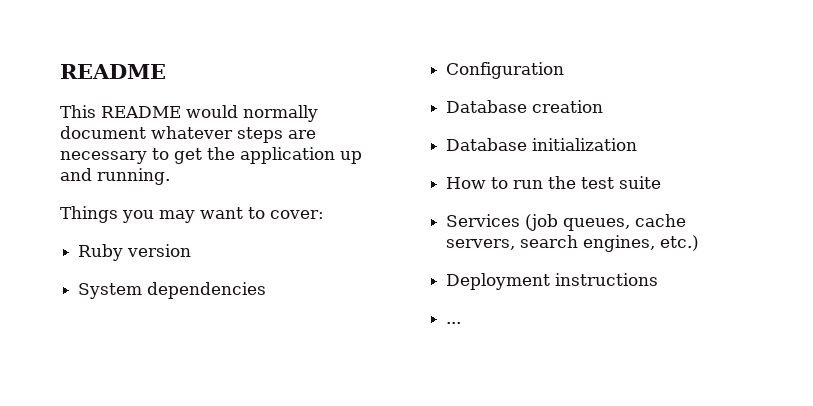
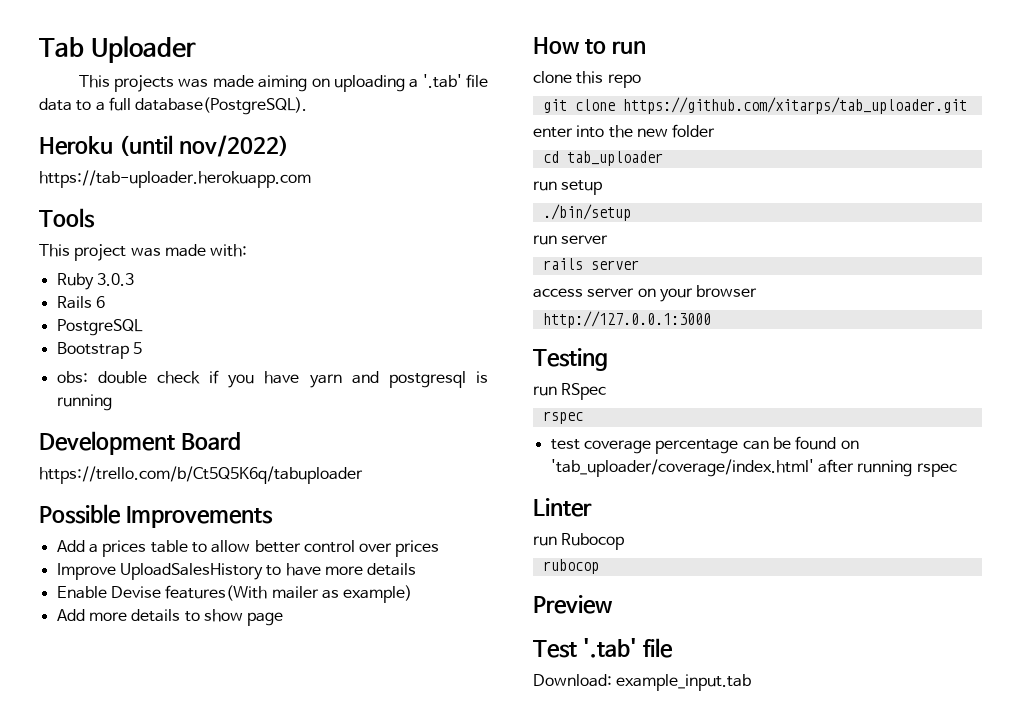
[60,64,166,79] [60,105,318,122] [60,126,316,143] [60,147,362,164] [60,168,170,185] [60,206,324,223] [78,244,192,261] [78,282,267,299] [446,62,565,79] [446,100,604,113] [446,138,638,151] [446,176,662,189] [446,214,687,231] [446,235,700,252] [446,273,659,290] [446,322,462,324] README // This README would normally document whatever steps are necessary to get the application up and running. // Things you may want to cover: // Ruby version // System dependencies // Configuration // Database creation // Database initialization // How to run the test suite // Services (job queues, cache servers, search engines, etc.) // Deployment instructions // ... -> [39,36,196,63] [78,74,489,92] [39,97,308,115] [39,135,289,157] [39,170,311,188] [39,208,95,228] [39,244,248,261] [56,273,134,290] [56,296,105,309] [56,319,143,336] [56,342,142,359] [56,370,489,388] [56,394,112,411] [39,431,241,455] [39,466,363,484] [39,504,273,528] [56,540,440,557] [56,563,417,580] [56,585,413,603] [56,609,284,626] [533,37,646,54] [533,71,641,88] [542,97,967,114] [533,124,716,138] [542,151,663,166] [533,180,603,195] [542,204,631,221] [533,235,609,245] [542,258,639,270] [533,285,758,302] [542,311,711,328] [533,348,608,371] [533,383,607,400] [542,411,583,424] [550,436,859,454] [550,459,957,477] [533,498,592,517] [533,533,625,550] [542,559,599,574] [533,595,613,614] [533,638,673,658] [533,674,752,691] Tab Uploader // This projects was made aiming on uploading a '.tab' file data to a full database(PostgreSQL). // Heroku (until nov/2022) // https://tab-uploader.herokuapp.com // Tools // This project was made with: // Ruby 3.0.3 // Rails 6 // PostgreSQL // Bootstrap 5 // obs: double check if you have yarn and postgresql is running // Development Board // https://trello.com/b/Ct5Q5K6q/tabuploader // Possible Improvements // Add a prices table to allow better control over prices // Improve UploadSalesHistory to have more details // Enable Devise features(With mailer as example) // Add more details to show page // How to run // clone this repo // git clone https://github.com/xitarps/tab_uploader.git // enter into the new folder // cd tab_uploader // run setup // ./bin/setup // run server // rails server // access server on your browser // http://127.0.0.1:3000 // Testing // run RSpec // rspec // test coverage percentage can be found on 'tab_uploader/coverage/index.html' after running rspec // Linter // run Rubocop // rubocop // Preview // Test '.tab' file // Download: example_input.tab

